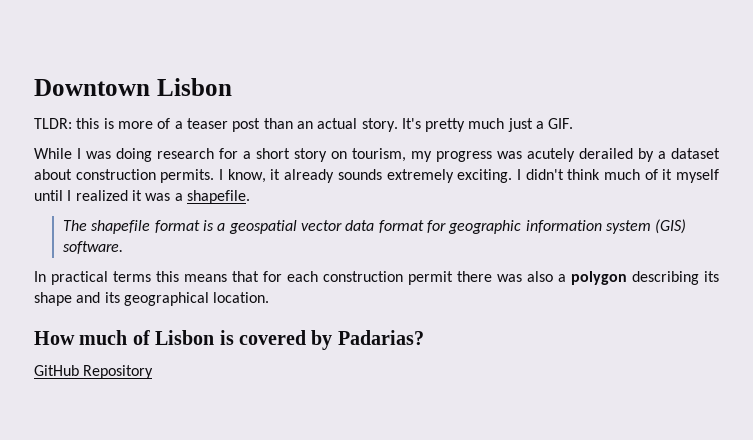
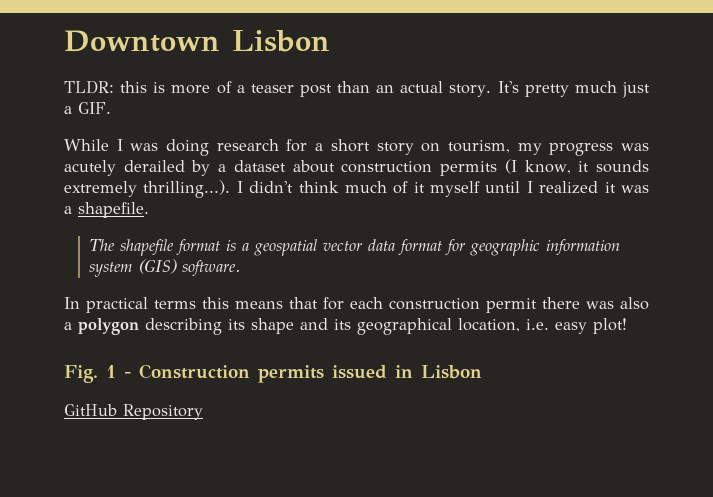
[160,169,224,183] permits. I -> [440,159,517,176] permits (I
[284,169,335,183] already -> (590, 166) none
[457,169,513,183] exciting. -> [143,180,231,198] thrilling...).
[213,292,270,303] [34,330,424,350] location. // How much of Lisbon is covered by Padarias? -> [458,318,627,334] [64,364,482,383] location, i.e. easy plot! // Fig. 1 - Construction permits issued in Lisbon

